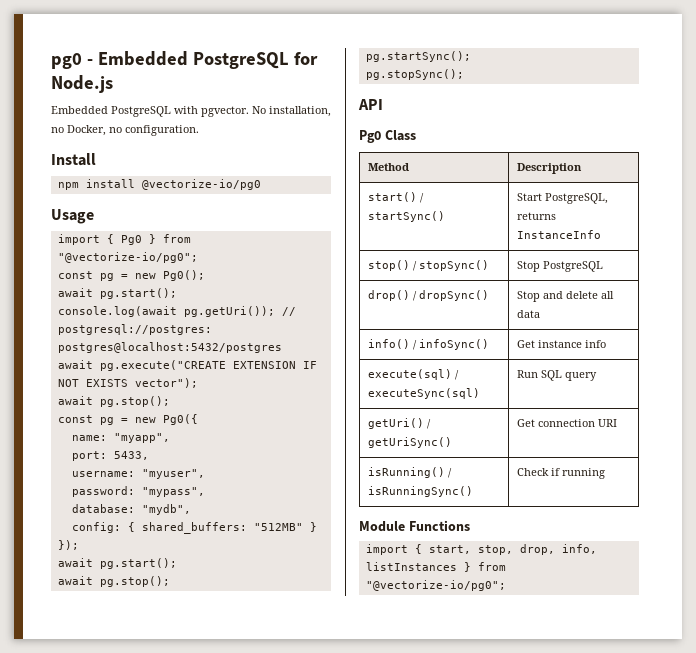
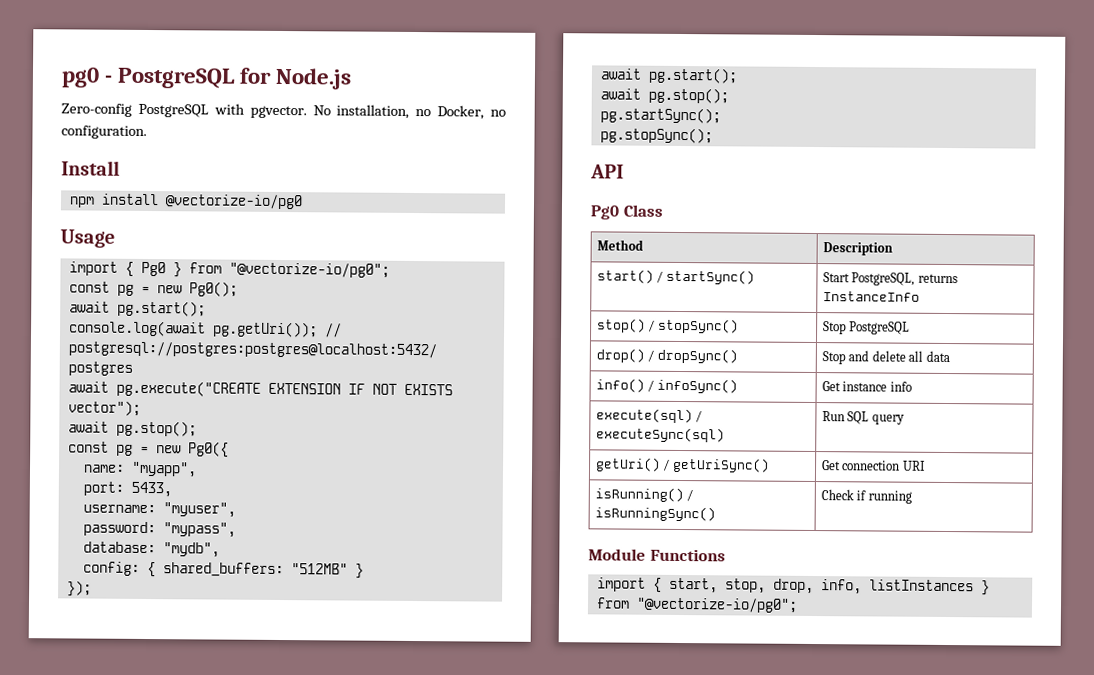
[97,51,188,66] Embedded -> (113, 78) none
[51,106,108,114] Embedded -> [61,103,132,117] Zero-config

